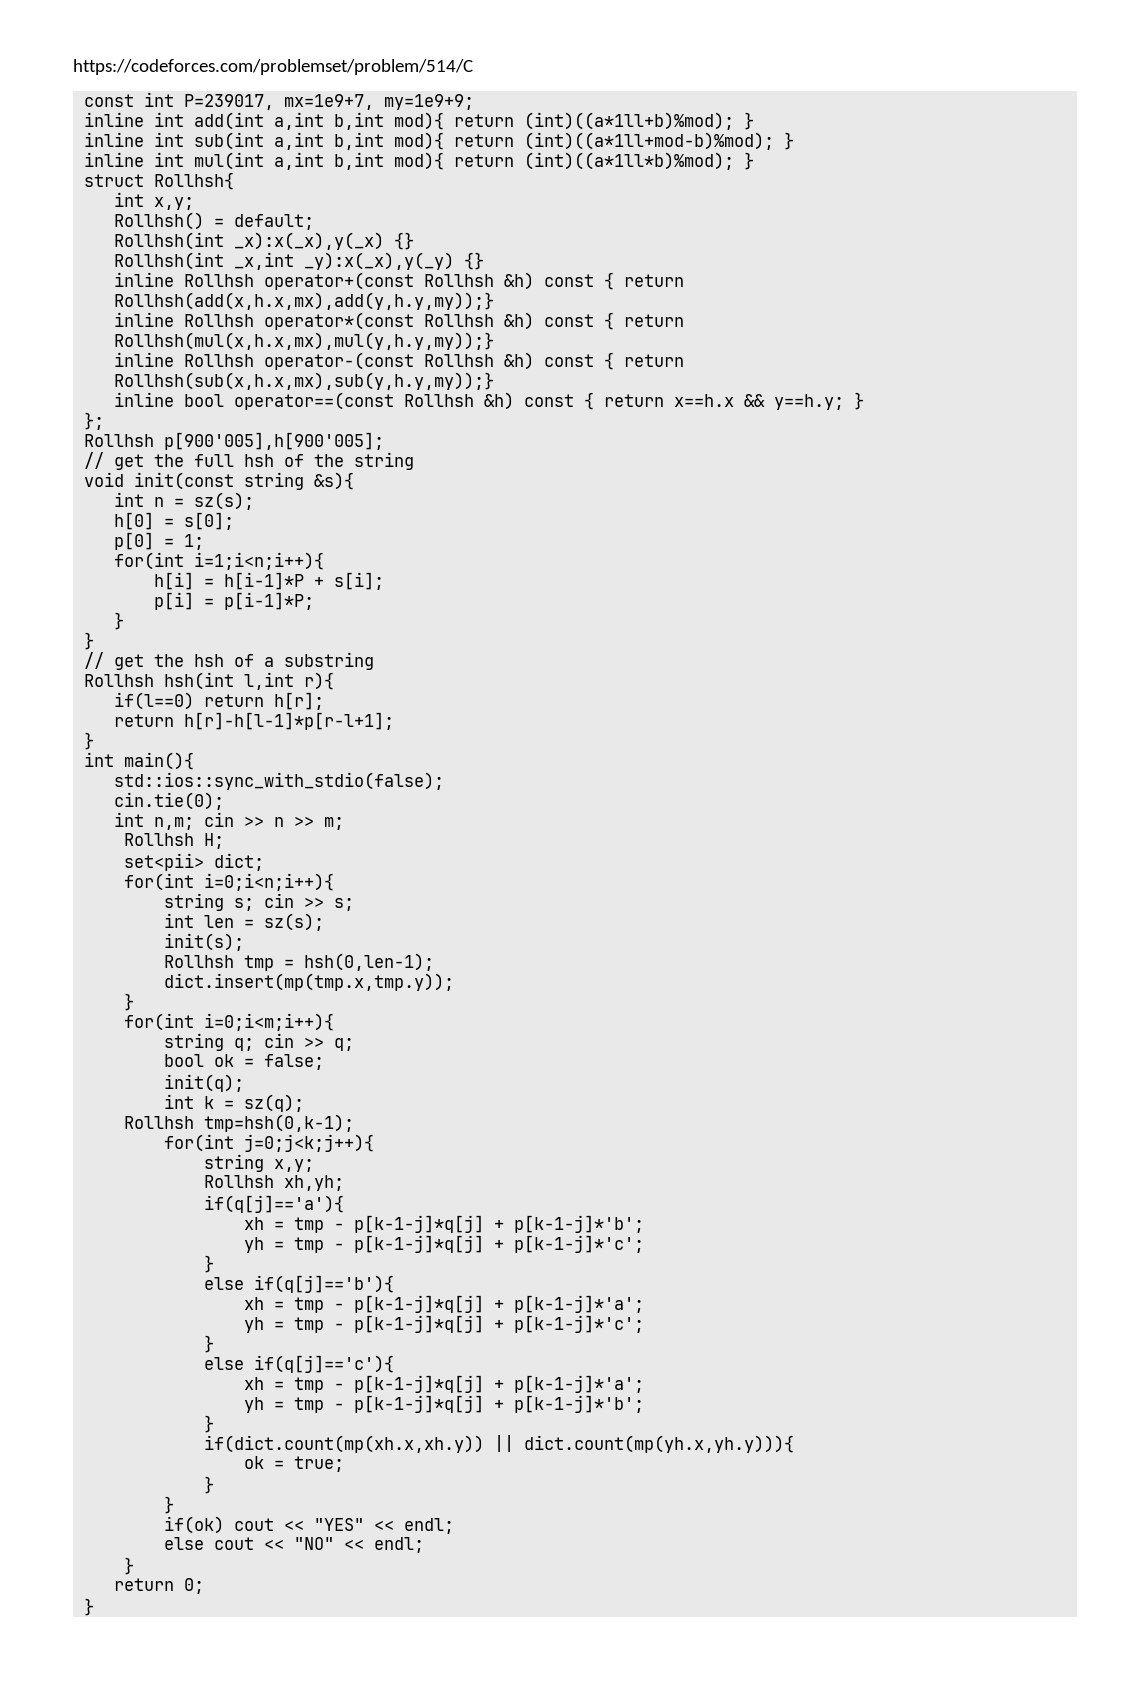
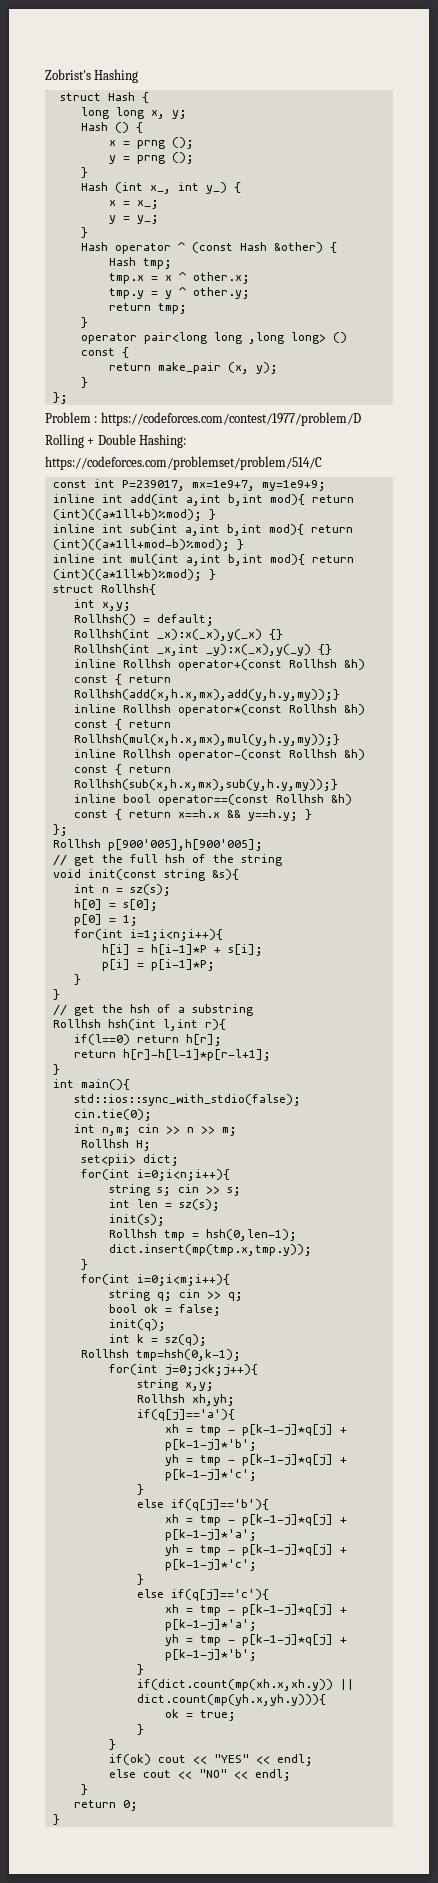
(73, 67) none -> [45,69,139,83] [59,92,149,103] [80,107,187,119] [80,122,143,133] [108,137,194,149] [108,152,194,164] [80,167,88,178] [80,182,241,194] [108,200,159,209] [108,215,159,224] [80,227,88,238] [80,242,337,254] [108,257,172,269] [108,272,250,284] [108,287,250,299] [108,303,187,314] [80,317,88,328] [80,332,347,344] [80,347,129,358] [108,362,278,374] [80,377,88,388] [52,392,68,404] [45,412,361,426] [45,434,187,448] Zobrist's Hashing // struct Hash { // long long x, y; // Hash () { // x = prng (); // y = prng (); // } // Hash (int x_, int y_) { // x = x_; // y = y_; // } // Hash operator ^ (const Hash &other) { // Hash tmp; // tmp.x = x ^ other.x; // tmp.y = y ^ other.y; // return tmp; // } // operator pair<long long ,long long> () const { // return make_pair (x, y); // } // }; // Problem : https://codeforces.com/contest/1977/problem/D // Rolling + Double Hashing: //

